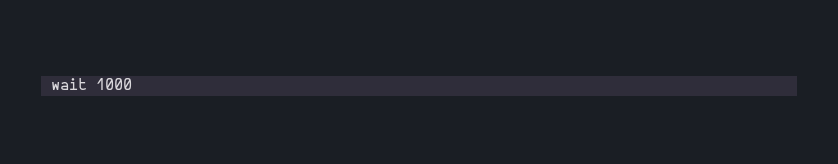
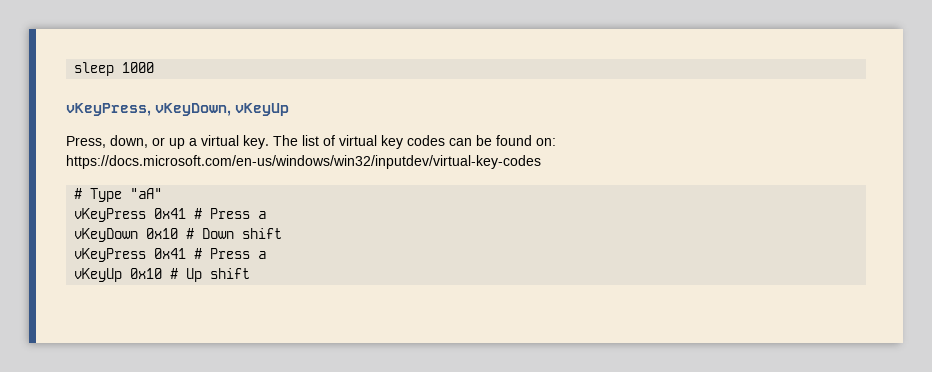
[51,78,88,90] wait -> [74,62,115,76] sleep
(133, 84) none -> [66,103,289,116] [66,135,556,149] [66,155,541,169] [74,188,163,202] [74,208,267,222] [74,228,283,242] [74,248,267,262] [74,268,251,282] // vKeyPress, vKeyDown, vKeyUp // Press, down, or up a virtual key. The list of virtual key codes can be found on: https://docs.microsoft.com/en-us/windows/win32/inputdev/virtual-key-codes // # Type "aA" // vKeyPress 0x41 # Press a // vKeyDown 0x10 # Down shift // vKeyPress 0x41 # Press a // vKeyUp 0x10 # Up shift

